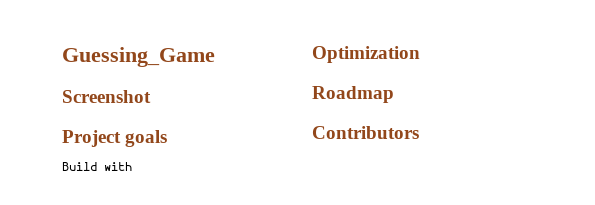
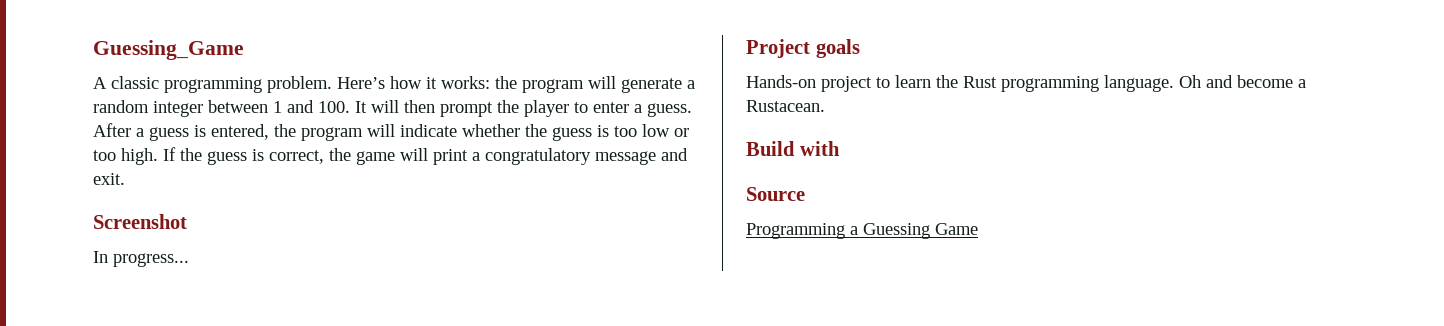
(215, 57) none -> [93,76,695,93] [93,100,692,117] [93,123,689,141] [93,147,688,165] [93,173,125,185] // A classic programming problem. Here’s how it works: the program will generate a random integer between 1 and 100. It will then prompt the player to enter a guess. After a guess is entered, the program will indicate whether the guess is too low or too high. If the guess is correct, the game will print a congratulatory message and exit.
(151, 96) none -> [93,251,189,267] // In progress...
[62,162,132,171] [312,46,420,63] [312,86,394,103] [312,126,419,139] Build with // Optimization // Roadmap // Contributors -> [746,75,1306,92] [746,100,825,112] [746,141,840,156] [746,187,805,201] [746,223,978,239] Hands-on project to learn the Rust programming language. Oh and become a Rustacean. // Build with // Source // Programming a Guessing Game

